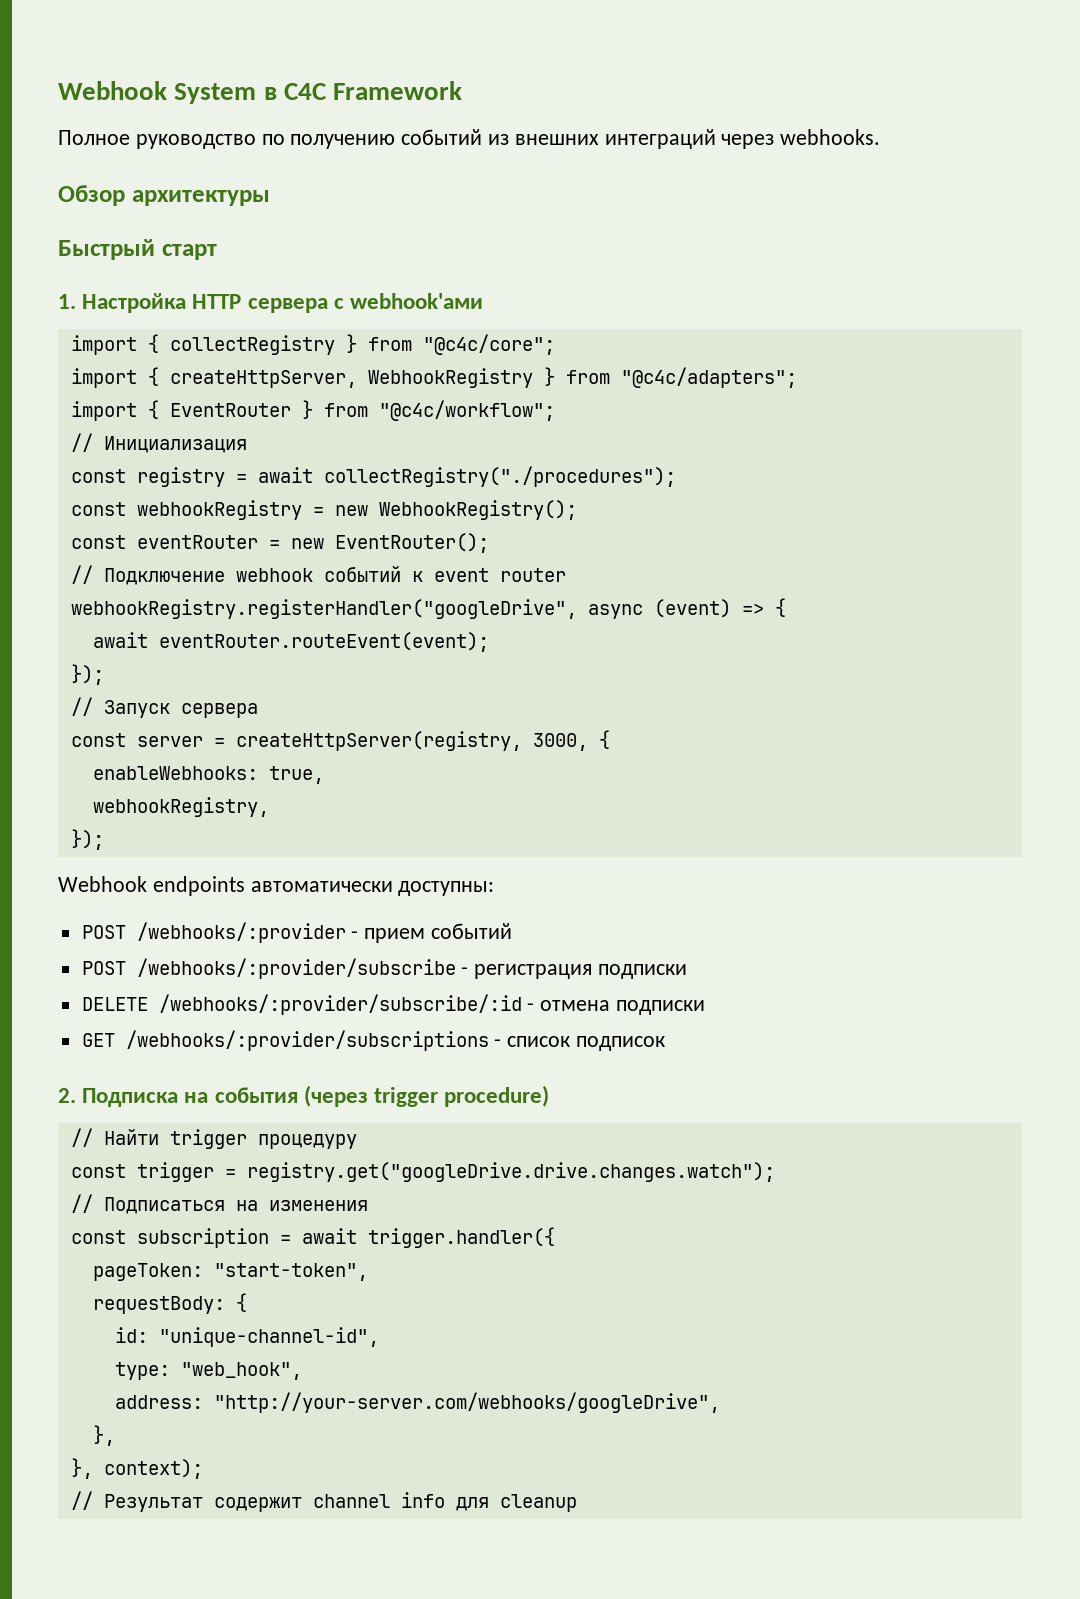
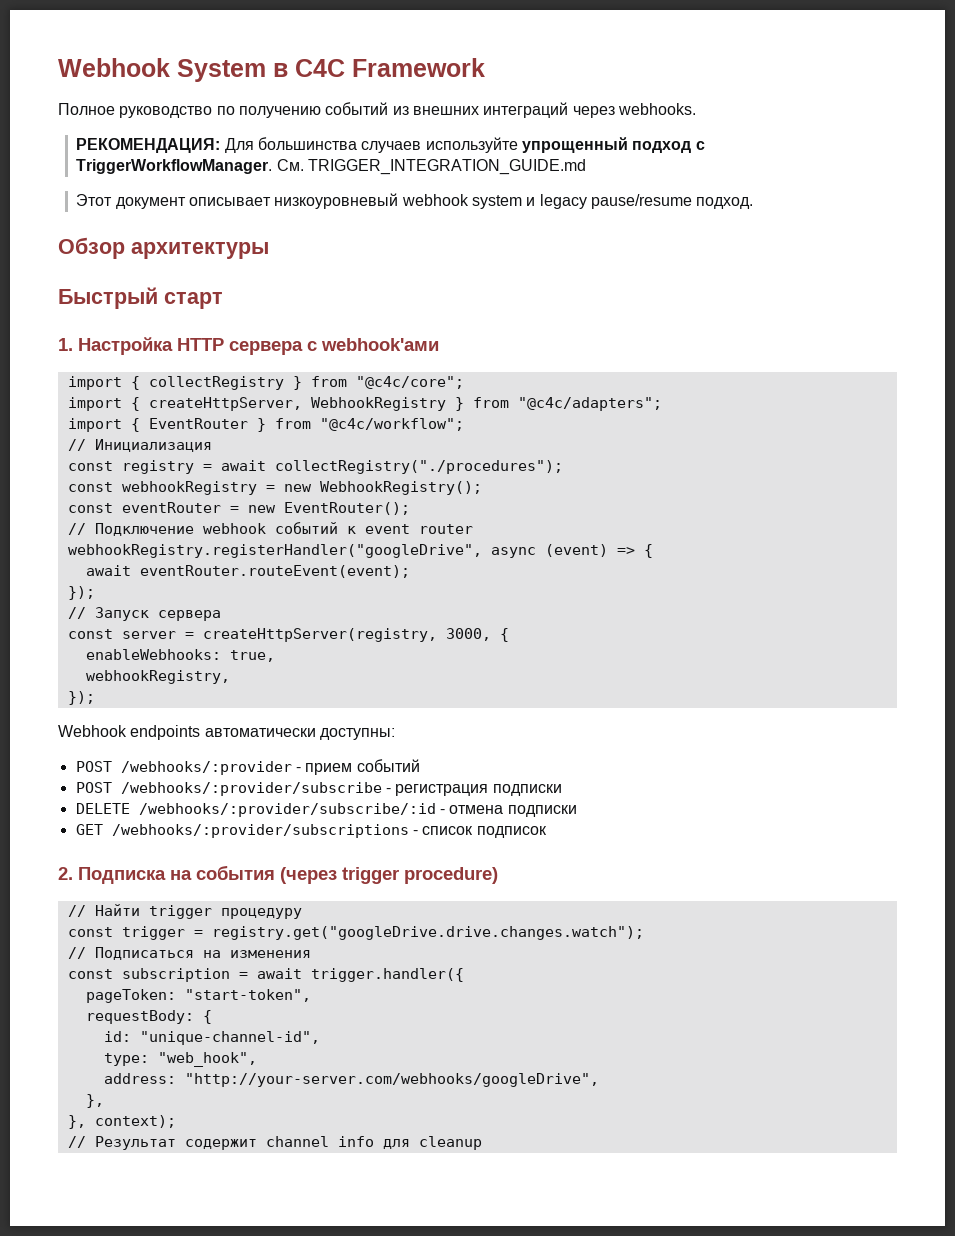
(881, 137) none -> [76,137,705,153] [76,159,586,175] [76,193,754,209] // РЕКОМЕНДАЦИЯ: Для большинства случаев используйте упрощенный подход с TriggerWorkflowManager. См. TRIGGER_INTEGRATION_GUIDE.md // Этот документ описывает низкоуровневый webhook system и legacy pause/resume подход.

